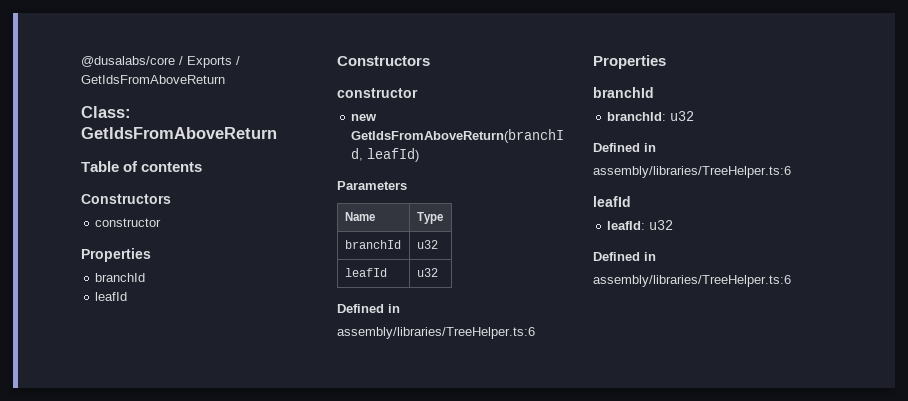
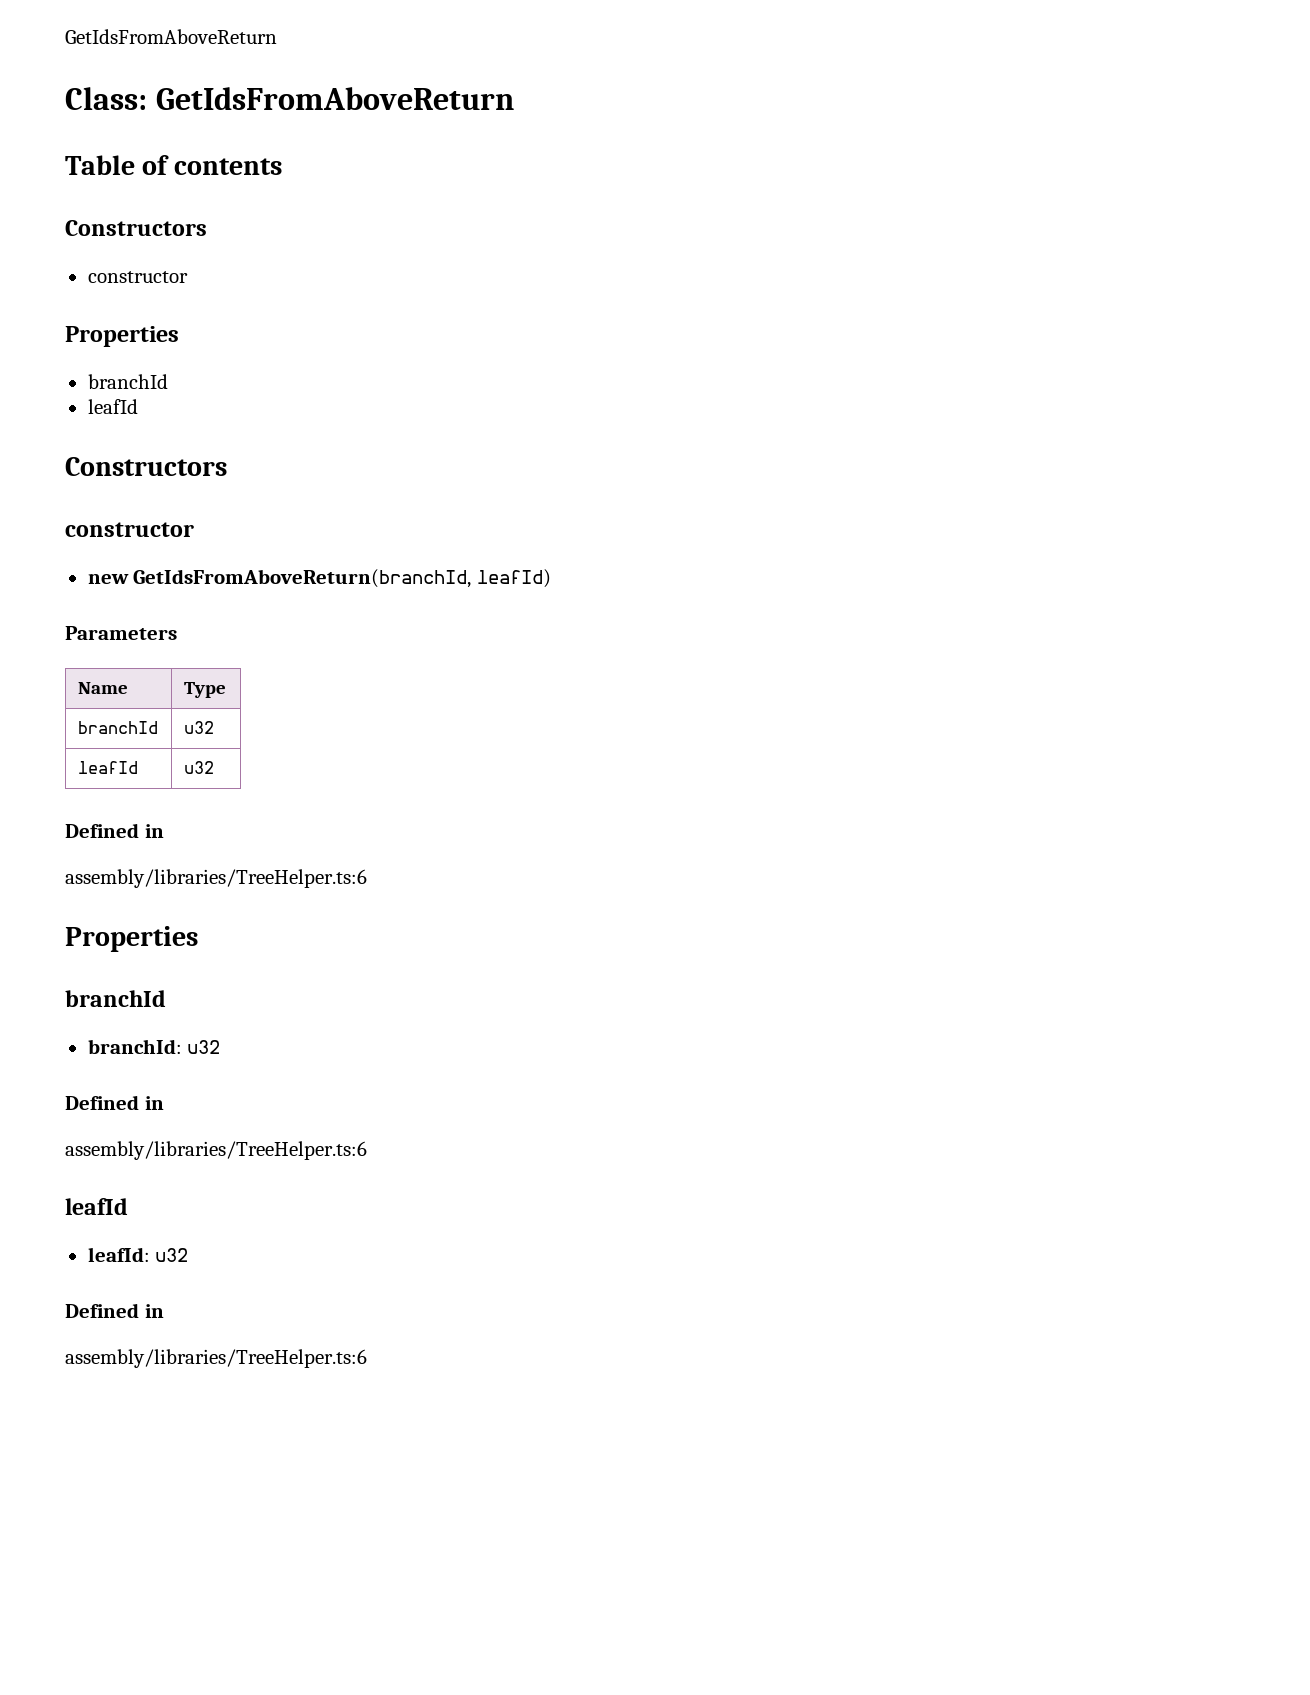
[81,56,240,68] @dusalabs/core / Exports / -> (65, 36) none

